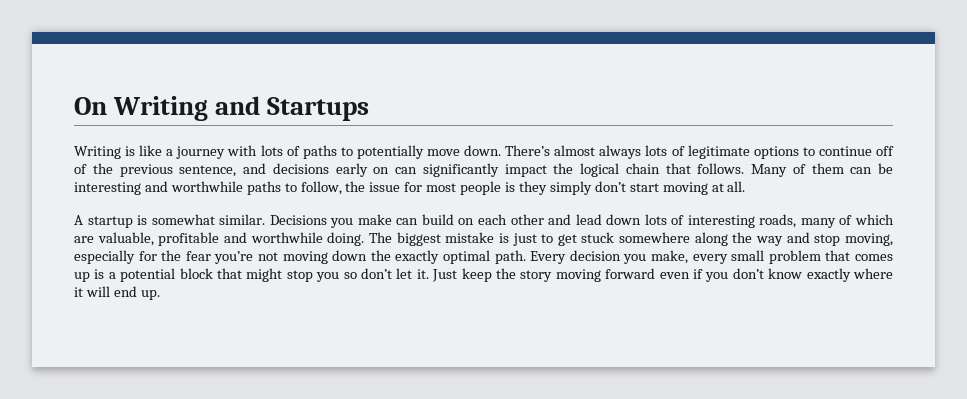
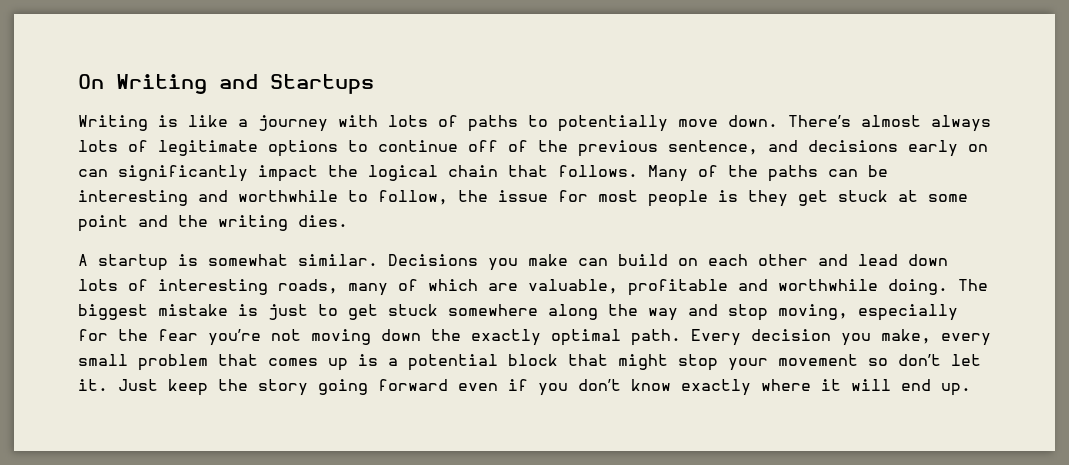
[811,163,844,174] them -> [728,165,818,182] the paths
[246,181,281,195] paths -> (338, 196) none
[549,181,746,195] simply don’t start moving at all. -> [798,190,968,206] [78,215,348,232] get stuck at some point and the writing dies.
[316,272,340,282] you -> [728,354,858,371] your movement
[555,269,601,282] moving -> [318,379,368,395] going

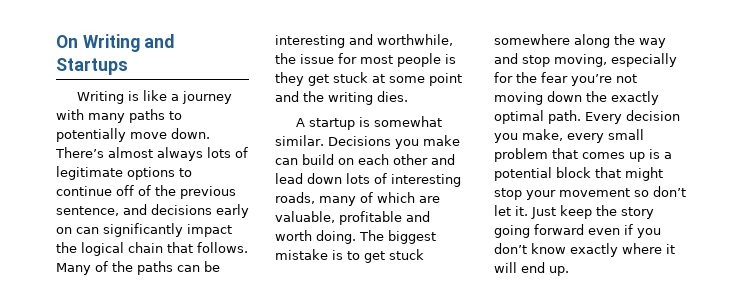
[388,115,458,127] lots of -> [88,113,125,123] many
[238,190,448,205] worthwhile to follow, -> [377,34,453,46] worthwhile,
[778,279,878,291] worthwhile -> [275,230,312,241] worth
[268,304,308,320] just -> (343, 255) none

